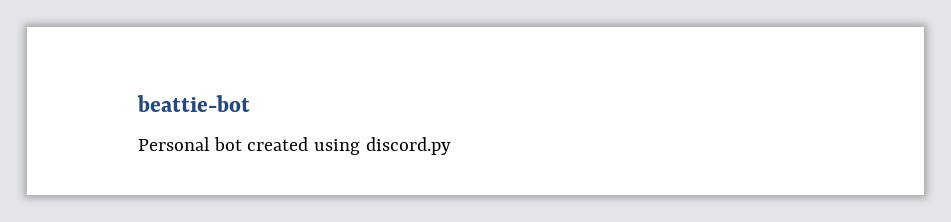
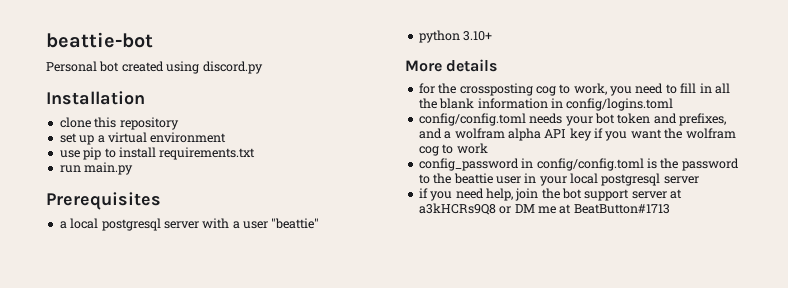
(451, 146) none -> [46,91,145,105] [59,117,179,130] [59,132,227,145] [59,147,256,160] [59,162,134,175] [46,192,161,210] [59,218,320,231] [418,30,493,43] [405,59,498,72] [418,83,730,96] [418,98,674,111] [418,113,726,126] [418,128,736,141] [418,143,488,156] [418,158,739,171] [418,173,699,186] [418,188,683,201] [418,203,670,215] // Installation // clone this repository // set up a virtual environment // use pip to install requirements.txt // run main.py // Prerequisites // a local postgresql server with a user "beattie" // python 3.10+ // More details // for the crossposting cog to work, you need to fill in all the blank information in config/logins.toml // config/config.toml needs your bot token and prefixes, and a wolfram alpha API key if you want the wolfram cog to work // config_password in config/config.toml is the password to the beattie user in your local postgresql server // if you need help, join the bot support server at a3kHCRs9Q8 or DM me at BeatButton#1713

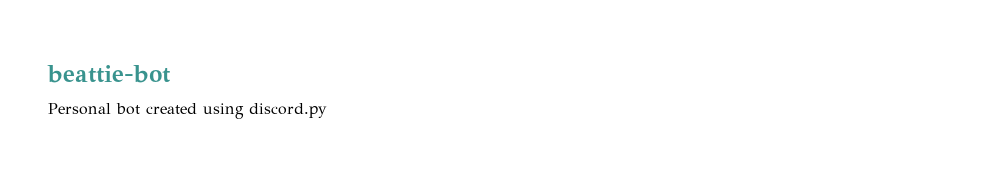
[46,91,145,105] [59,117,179,130] [59,132,227,145] [59,147,256,160] [59,162,134,175] [46,192,161,210] [59,218,320,231] [418,30,493,43] [405,59,498,72] [418,83,730,96] [418,98,674,111] [418,113,726,126] [418,128,736,141] [418,143,488,156] [418,158,739,171] [418,173,699,186] [418,188,683,201] [418,203,670,215] // Installation // clone this repository // set up a virtual environment // use pip to install requirements.txt // run main.py // Prerequisites // a local postgresql server with a user "beattie" // python 3.10+ // More details // for the crossposting cog to work, you need to fill in all the blank information in config/logins.toml // config/config.toml needs your bot token and prefixes, and a wolfram alpha API key if you want the wolfram cog to work // config_password in config/config.toml is the password to the beattie user in your local postgresql server // if you need help, join the bot support server at a3kHCRs9Q8 or DM me at BeatButton#1713 -> (327, 110) none

